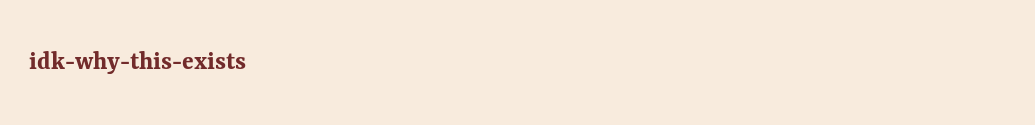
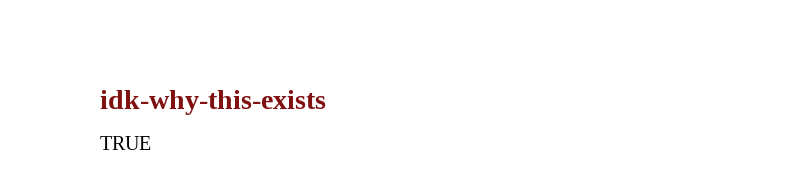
(246, 62) none -> [100,136,151,150] // TRUE

